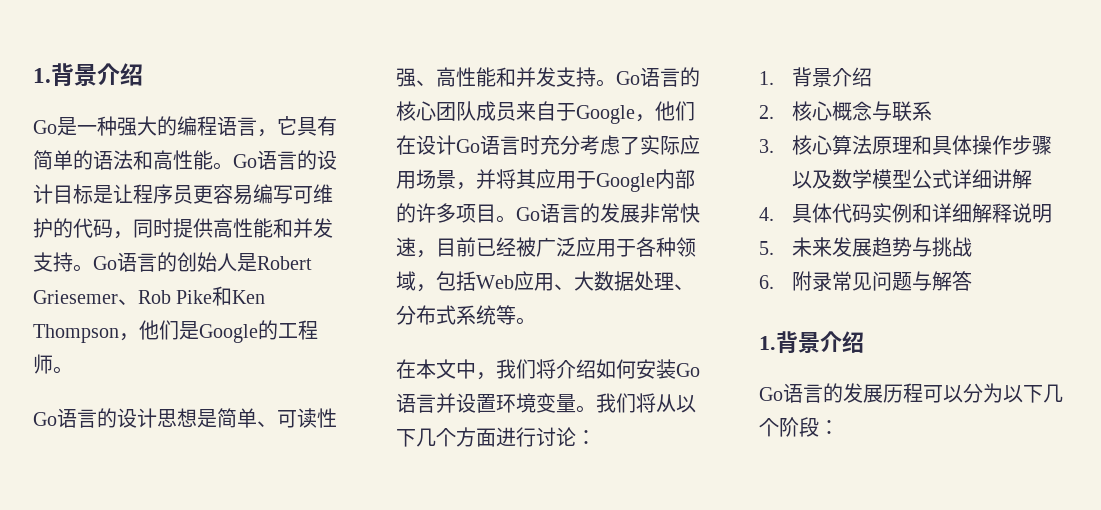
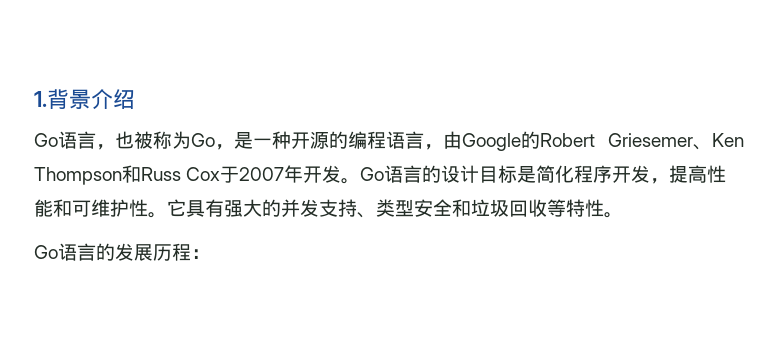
[33,63,143,87] [33,116,337,137] [33,150,213,170] 1.背景介绍 // Go是一种强大的编程语言，它具有简单的语法和高性能 -> [34,89,135,110] [34,131,744,151] [34,165,342,185] 1.背景介绍 // Go语言，也被称为Go，是一种开源的编程语言，由Google的Robert Griesemer、Ken Thompson和Russ Cox于2007年开发
[113,184,333,205] [33,218,333,239] [33,252,312,272] [33,286,266,306] [33,320,318,343] [33,354,73,374] [33,408,337,428] [396,67,700,87] [396,101,695,124] [396,135,700,155] [396,169,695,192] [396,203,700,223] [396,237,696,258] [396,271,694,292] [396,305,536,325] [396,359,700,380] [396,393,696,413] [396,427,596,447] [759,67,872,87] [759,101,932,122] [759,135,1052,155] [791,169,1032,189] [759,203,1052,223] [759,237,972,257] [759,271,972,291] [759,331,864,354] 让程序员更容易编写可维护的代码，同时提供高性能和并发支持。Go语言的创始人是Robert Griesemer、Rob Pike和Ken Thompson，他们是Google的工程师。 // Go语言的设计思想是简单、可读性强、高性能和并发支持。Go语言的核心团队成员来自于Google，他们在设计Go语言时充分考虑了实际应用场景，并将其应用于Google内部的许多项目。Go语言的发展非常快速，目前已经被广泛应用于各种领域，包括Web应用、大数据处理、分布式系统等。 // 在本文中，我们将介绍如何安装Go语言并设置环境变量。我们将从以下几个方面进行讨论： // 1.背景介绍 // 2.核心概念与联系 // 3.核心算法原理和具体操作步骤以及数学模型公式详细讲解 // 4.具体代码实例和详细解释说明 // 5.未来发展趋势与挑战 // 6.附录常见问题与解答 // 1.背景介绍 -> [536,165,727,184] [34,199,623,218] 简化程序开发，提高性能和可维护性。它具有强大的并发支持、类型安全和垃圾回收等特性。
[923,383,1063,403] [759,417,819,437] 可以分为以下几个阶段 -> (191, 252) none

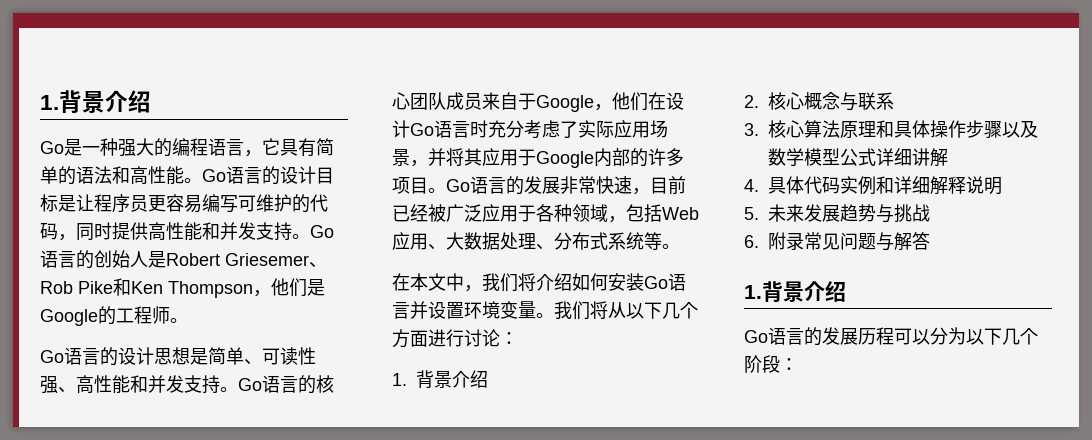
[34,89,135,110] [34,131,744,151] [34,165,342,185] 1.背景介绍 // Go语言，也被称为Go，是一种开源的编程语言，由Google的Robert Griesemer、Ken Thompson和Russ Cox于2007年开发 -> [40,90,151,114] [40,138,334,157] [40,166,184,185] 1.背景介绍 // Go是一种强大的编程语言，它具有简单的语法和高性能
[536,165,727,184] [34,199,623,218] 简化程序开发，提高性能和可维护性。它具有强大的并发支持、类型安全和垃圾回收等特性。 -> [76,194,328,213] [40,222,334,241] [40,250,327,269] [40,278,325,298] [40,306,188,326] [40,347,316,366] [40,375,334,394] [392,92,684,112] [392,120,668,139] [392,148,684,168] [392,176,686,195] [392,204,699,223] [392,232,680,250] [392,273,686,292] [392,301,698,320] [392,329,518,348] [392,370,488,388] [744,92,894,111] [744,120,1038,139] [768,148,948,167] [744,176,1002,195] [744,204,930,223] [744,232,930,251] [744,281,846,303] 让程序员更容易编写可维护的代码，同时提供高性能和并发支持。Go语言的创始人是Robert Griesemer、Rob Pike和Ken Thompson，他们是Google的工程师。 // Go语言的设计思想是简单、可读性强、高性能和并发支持。Go语言的核心团队成员来自于Google，他们在设计Go语言时充分考虑了实际应用场景，并将其应用于Google内部的许多项目。Go语言的发展非常快速，目前已经被广泛应用于各种领域，包括Web应用、大数据处理、分布式系统等。 // 在本文中，我们将介绍如何安装Go语言并设置环境变量。我们将从以下几个方面进行讨论： // 1.背景介绍 // 2.核心概念与联系 // 3.核心算法原理和具体操作步骤以及数学模型公式详细讲解 // 4.具体代码实例和详细解释说明 // 5.未来发展趋势与挑战 // 6.附录常见问题与解答 // 1.背景介绍
(191, 252) none -> [894,327,1038,345] [744,355,780,373] 可以分为以下几个阶段

